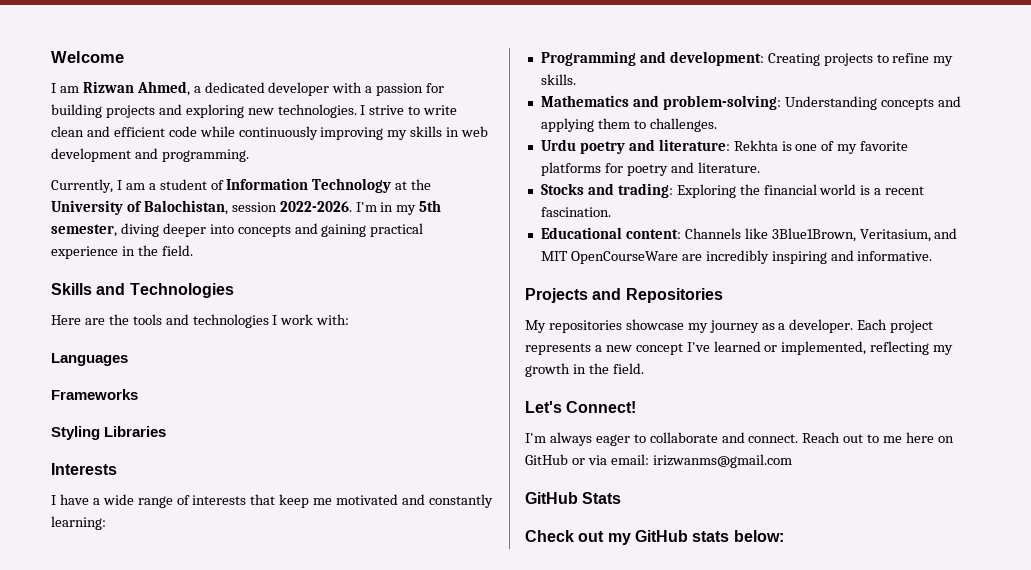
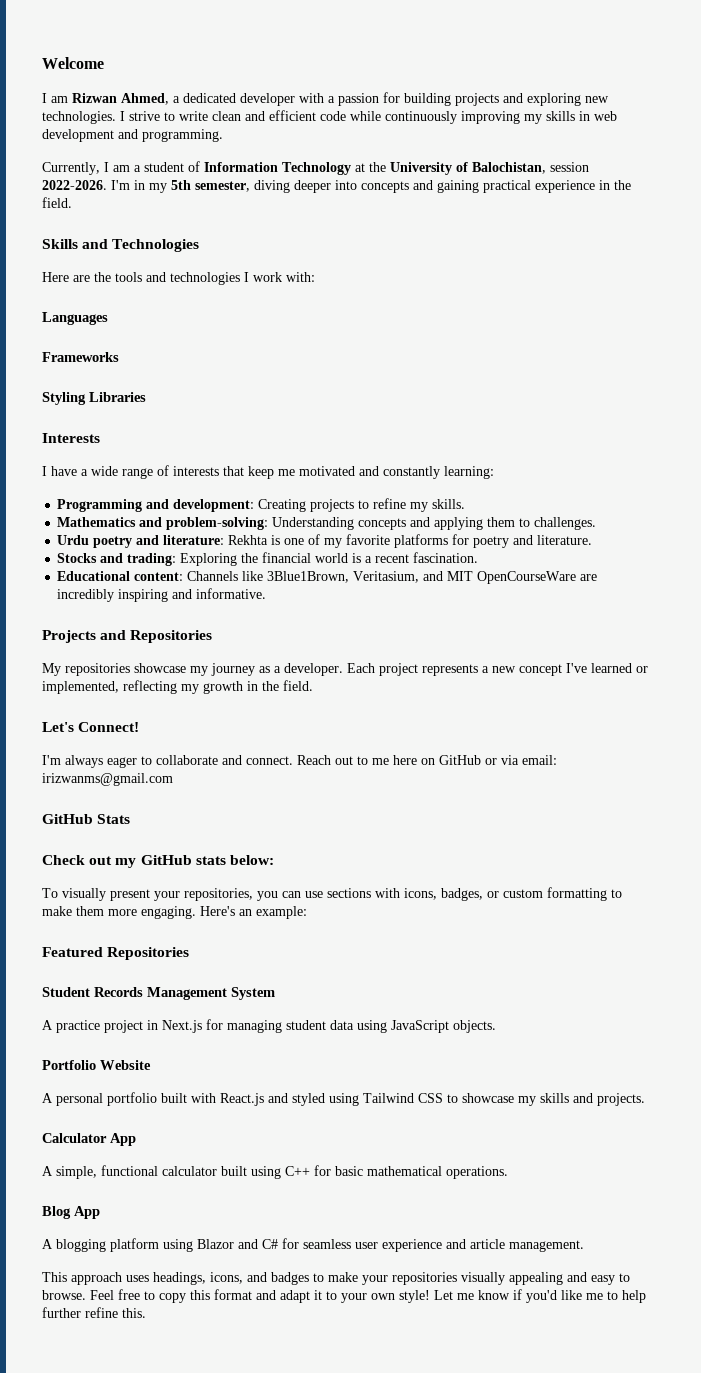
(784, 536) none -> [42,887,622,901] [42,906,307,919] [42,947,190,960] [42,987,275,1000] [42,1019,496,1033] [42,1060,151,1070] [42,1092,645,1106] [42,1133,136,1146] [42,1165,508,1179] [42,1206,100,1219] [42,1238,584,1252] [42,1272,630,1285] [42,1289,646,1303] [42,1307,146,1318] // To visually present your repositories, you can use sections with icons, badges, or custom formatting to make them more engaging. Here's an example: // Featured Repositories // Student Records Management System // A practice project in Next.js for managing student data using JavaScript objects. // Portfolio Website // A personal portfolio built with React.js and styled using Tailwind CSS to showcase my skills and projects. // Calculator App // A simple, functional calculator built using C++ for basic mathematical operations. // Blog App // A blogging platform using Blazor and C# for seamless user experience and article management. // This approach uses headings, icons, and badges to make your repositories visually appealing and easy to browse. Feel free to copy this format and adapt it to your own style! Let me know if you'd like me to help further refine this.

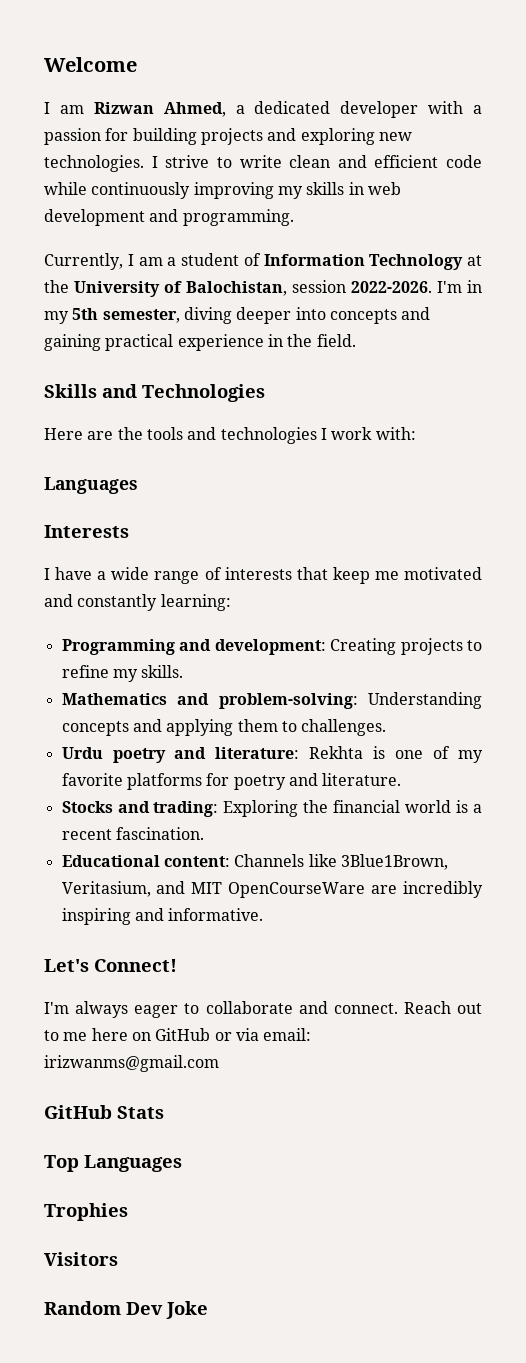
[42,352,119,362] [42,392,146,405] // Frameworks // Styling Libraries -> (138, 485) none
[42,630,213,643] [42,663,648,676] [42,680,313,694] // Projects and Repositories // My repositories showcase my journey as a developer. Each project represents a new concept I've learned or implemented, reflecting my growth in the field. -> (264, 914) none
[42,855,274,868] [42,887,622,901] [42,906,307,919] [42,947,190,960] [42,987,275,1000] [42,1019,496,1033] [42,1060,151,1070] [42,1092,645,1106] [42,1133,136,1146] [42,1165,508,1179] [42,1206,100,1219] [42,1238,584,1252] [42,1272,630,1285] [42,1289,646,1303] [42,1307,146,1318] Check out my GitHub stats below: // To visually present your repositories, you can use sections with icons, badges, or custom formatting to make them more engaging. Here's an example: // Featured Repositories // Student Records Management System // A practice project in Next.js for managing student data using JavaScript objects. // Portfolio Website // A personal portfolio built with React.js and styled using Tailwind CSS to showcase my skills and projects. // Calculator App // A simple, functional calculator built using C++ for basic mathematical operations. // Blog App // A blogging platform using Blazor and C# for seamless user experience and article management. // This approach uses headings, icons, and badges to make your repositories visually appealing and easy to browse. Feel free to copy this format and adapt it to your own style! Let me know if you'd like me to help further refine this. -> [44,1155,182,1172] [44,1203,128,1221] [44,1252,118,1266] [44,1301,208,1319] Top Languages // Trophies // Visitors // Random Dev Joke

